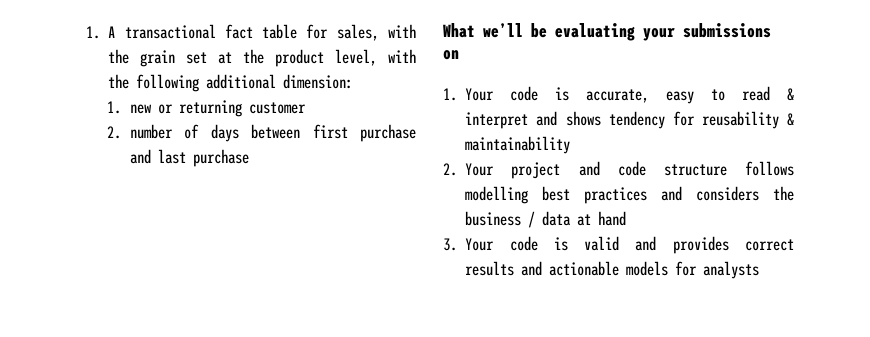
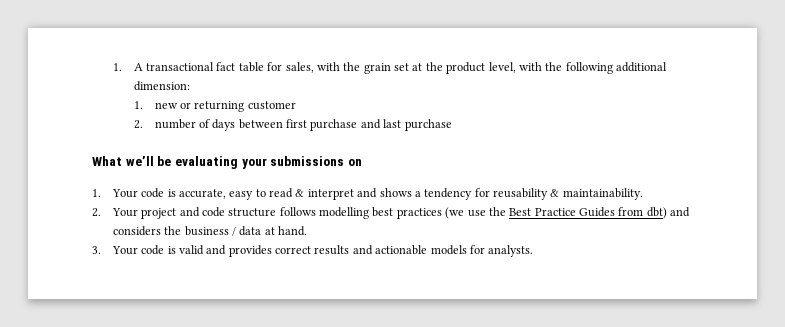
(601, 118) none -> [414,191,421,197] a
[465,136,571,154] maintainability -> [562,188,643,200] maintainability.
(648, 195) none -> [445,207,667,219] (we use the Best Practice Guides from dbt)
[598,211,627,226] hand -> [278,226,308,236] hand.
[703,261,760,279] analysts -> [488,245,534,257] analysts.

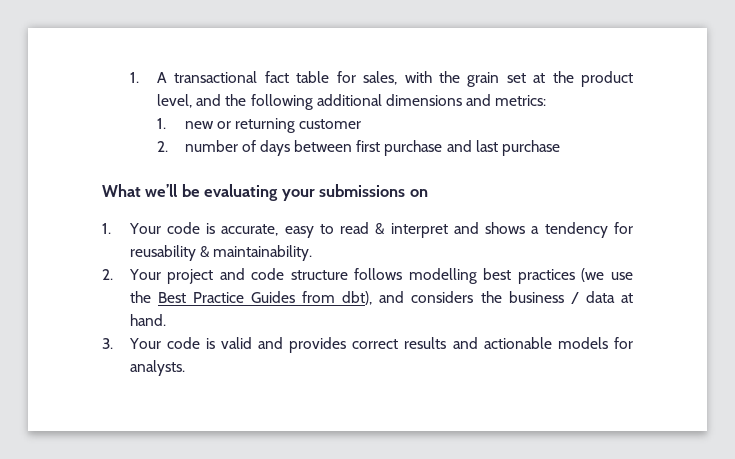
[518,62,542,71] with -> [196,94,222,106] and
[133,81,190,91] dimension: -> [385,94,547,106] dimensions and metrics:
[646,207,667,219] dbt) -> [342,291,373,305] dbt),

